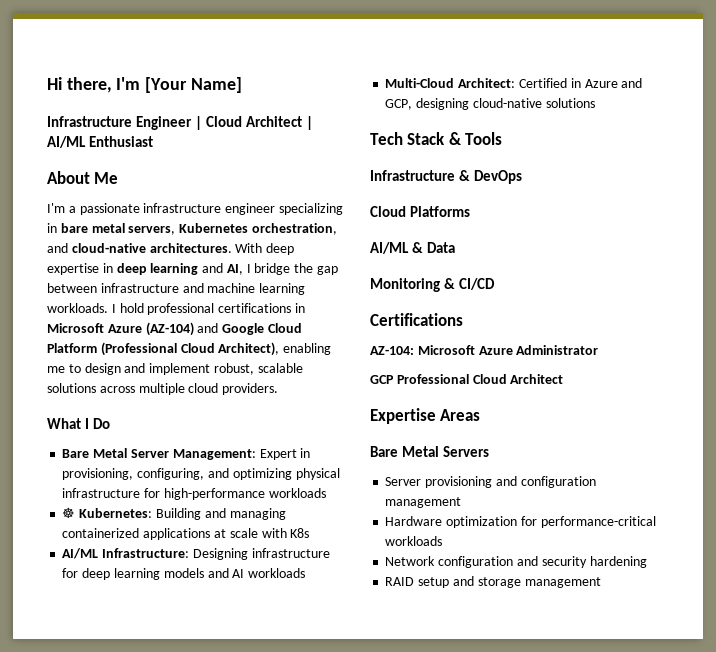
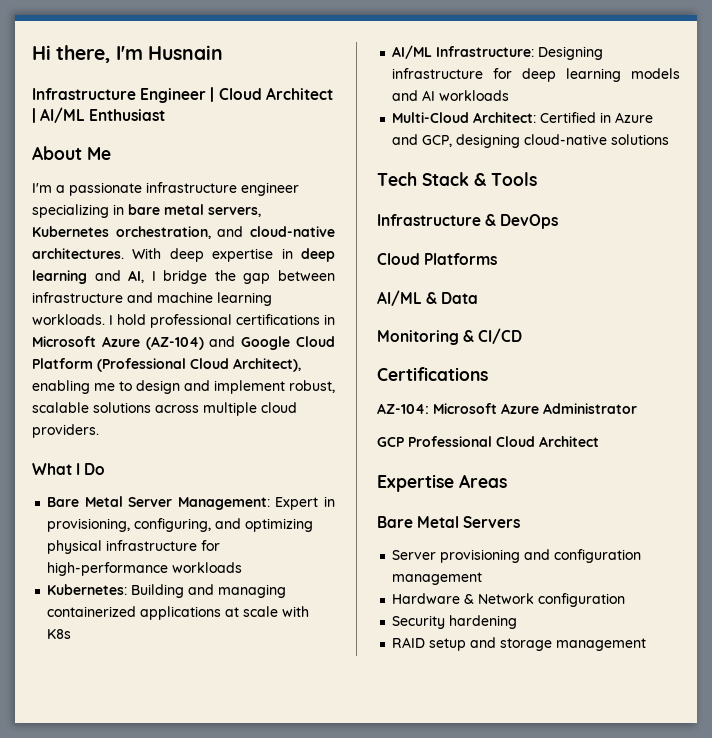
[145,77,242,93] [Your Name] -> [147,45,223,60] Husnain
[62,507,76,519] ☸ -> (243, 567) none
[446,516,656,528] [385,536,443,546] optimization for performance-critical workloads // -> [464,594,475,604] &
[516,556,587,568] and security -> [392,615,446,629] // Security

